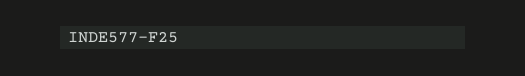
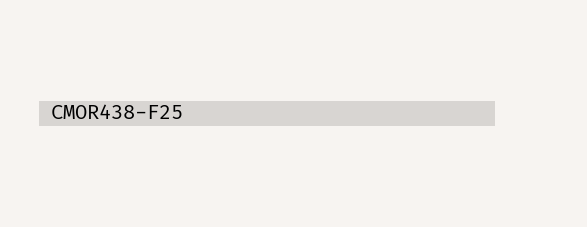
[68,31,179,43] INDE577-F25 -> [51,104,184,119] CMOR438-F25

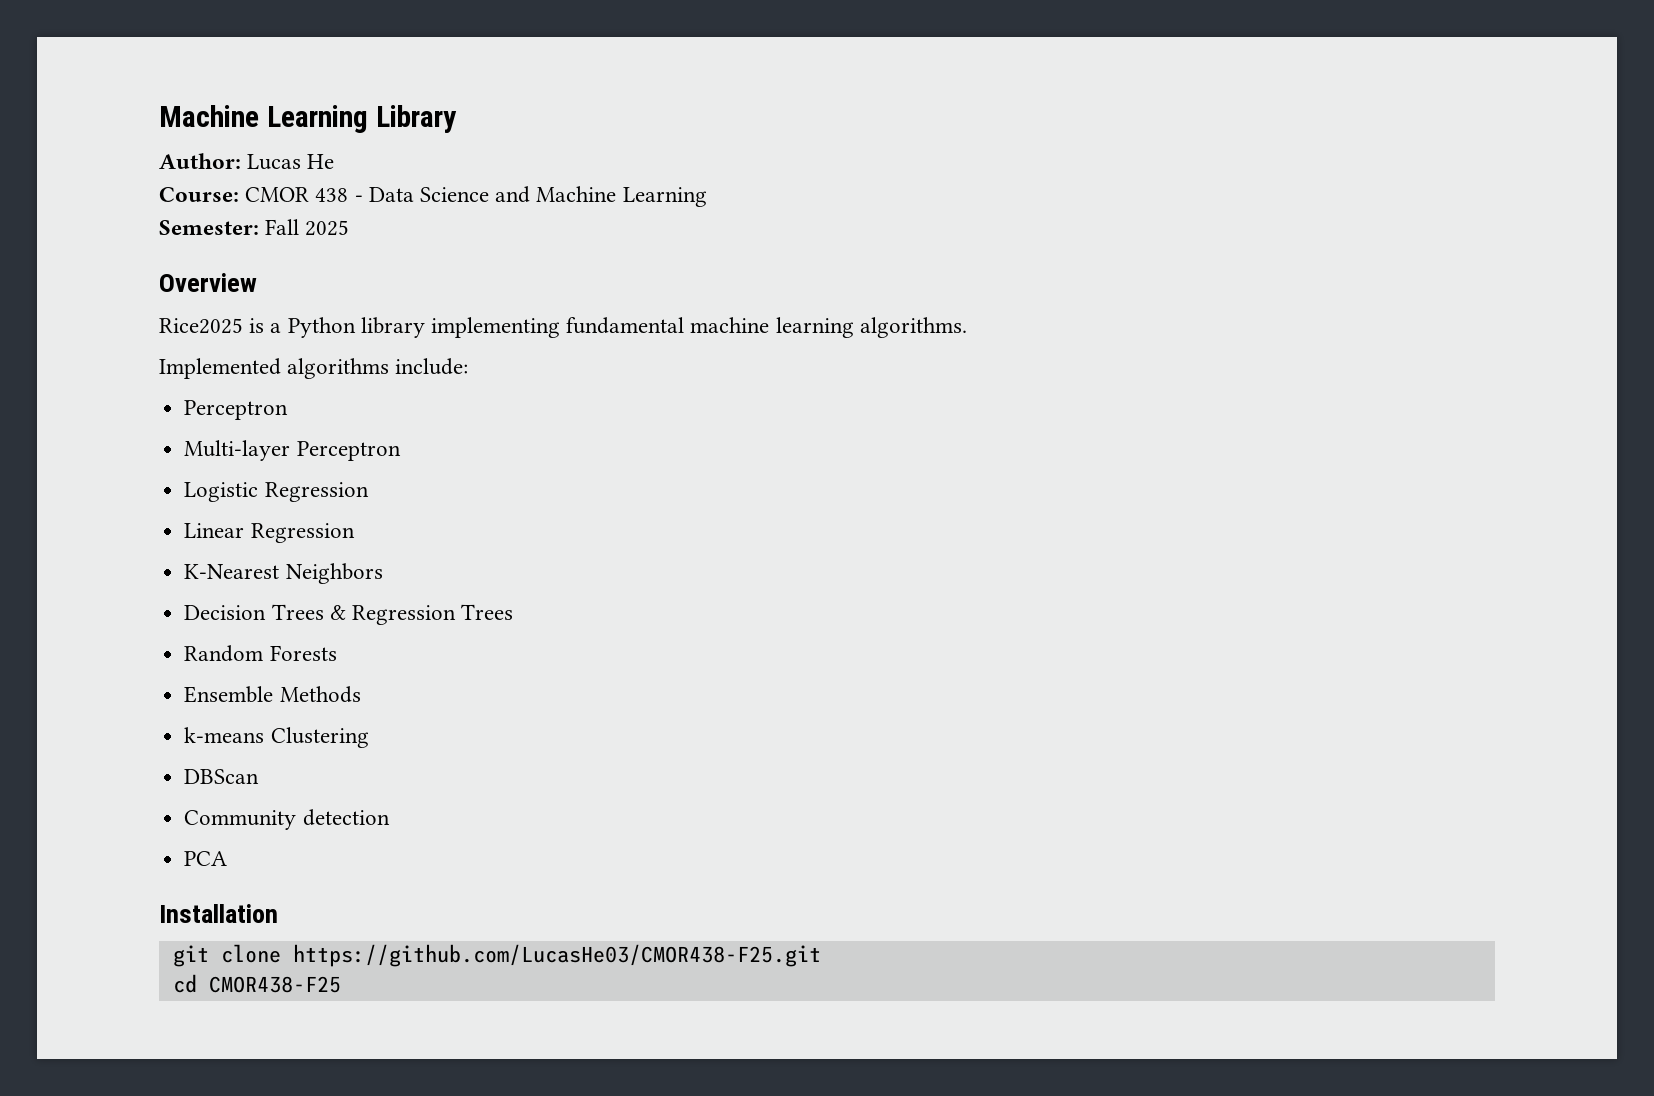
(51, 111) none -> [159,105,457,133] [159,153,335,170] [159,186,707,207] [159,219,350,236] [159,273,257,292] [159,317,967,338] [159,358,469,379] [184,400,289,420] [184,440,401,461] [184,482,369,502] [184,523,355,543] [184,563,383,584] [184,604,514,625] [184,645,337,662] [184,686,361,703] [184,727,369,748] [184,769,260,784] [184,809,390,830] [184,851,228,866] [159,904,278,923] [172,944,821,967] [172,974,197,993] Machine Learning Library // Author: Lucas He // Course: CMOR 438 - Data Science and Machine Learning // Semester: Fall 2025 // Overview // Rice2025 is a Python library implementing fundamental machine learning algorithms. // Implemented algorithms include: // Perceptron // Multi-layer Perceptron // Logistic Regression // Linear Regression // K-Nearest Neighbors // Decision Trees & Regression Trees // Random Forests // Ensemble Methods // k-means Clustering // DBScan // Community detection // PCA // Installation // git clone https://github.com/LucasHe03/CMOR438-F25.git // cd

